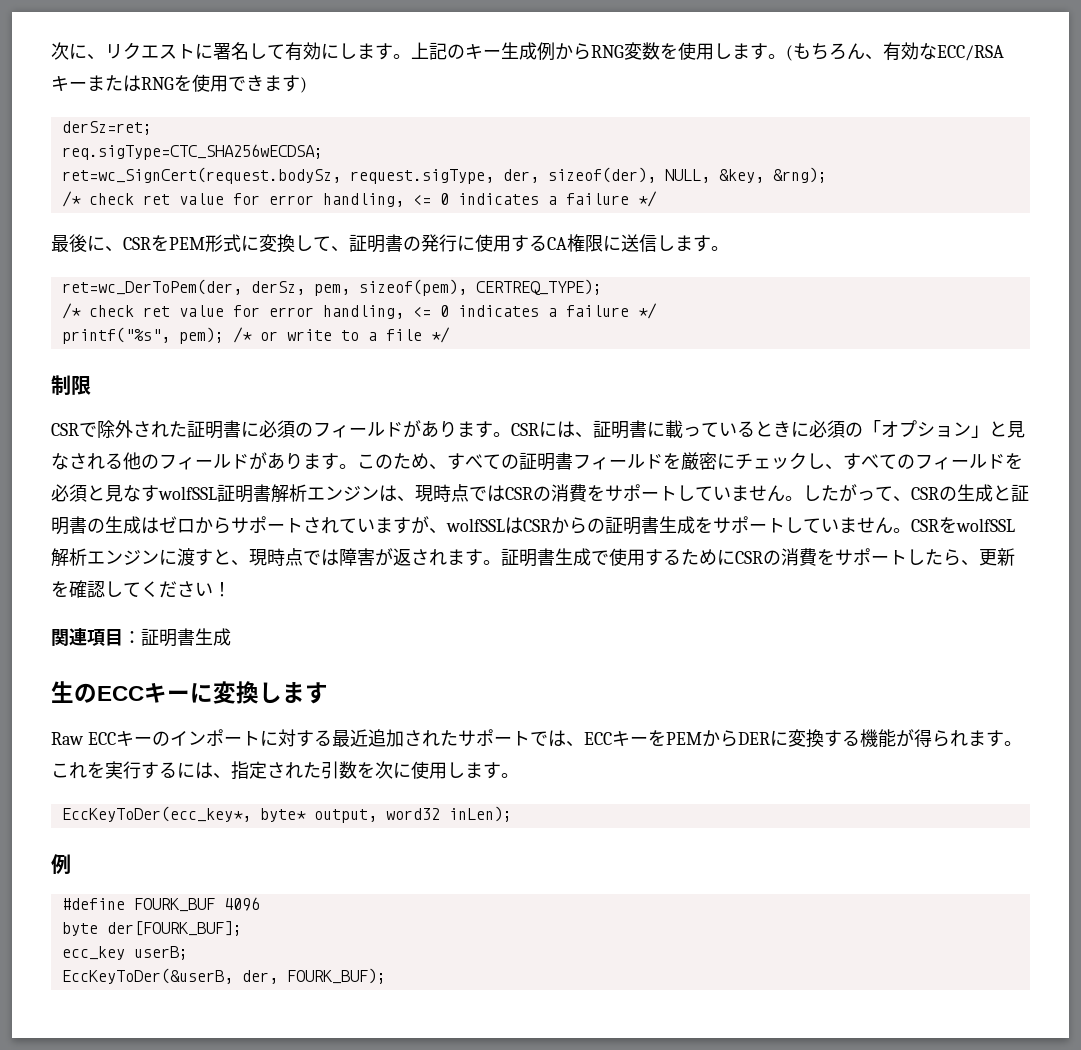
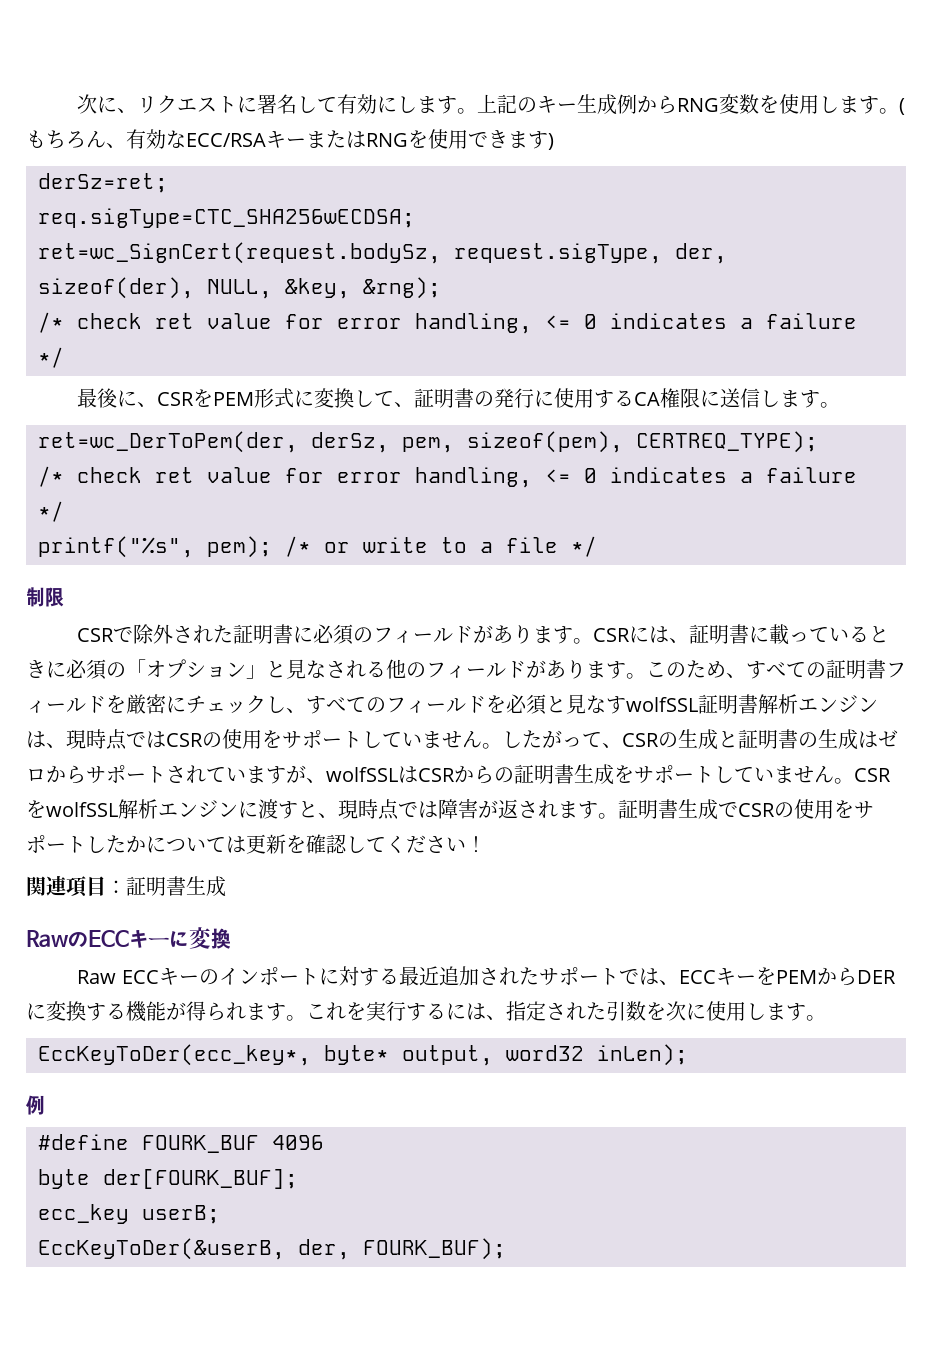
[551,484,587,502] 消費 -> [222,729,262,749] 使用
[609,548,817,566] 使用するためにCSRの消費 -> [738,799,834,819] CSRの使用
[943,549,979,566] ら、 -> [126,835,246,853] かについては
[51,681,74,703] 生 -> [26,930,69,947] Raw
[259,682,328,704] します -> (231, 938) none

